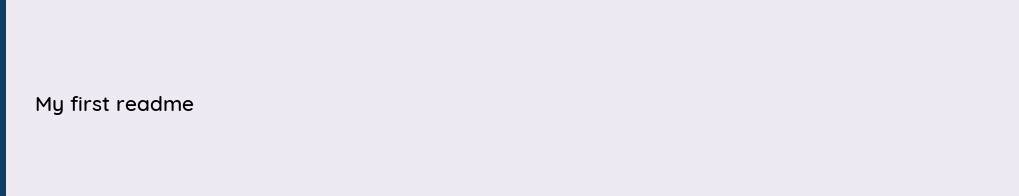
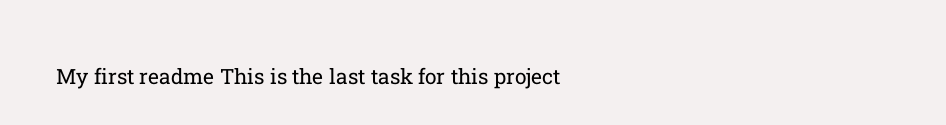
(194, 103) none -> [220,67,560,89] This is the last task for this project

